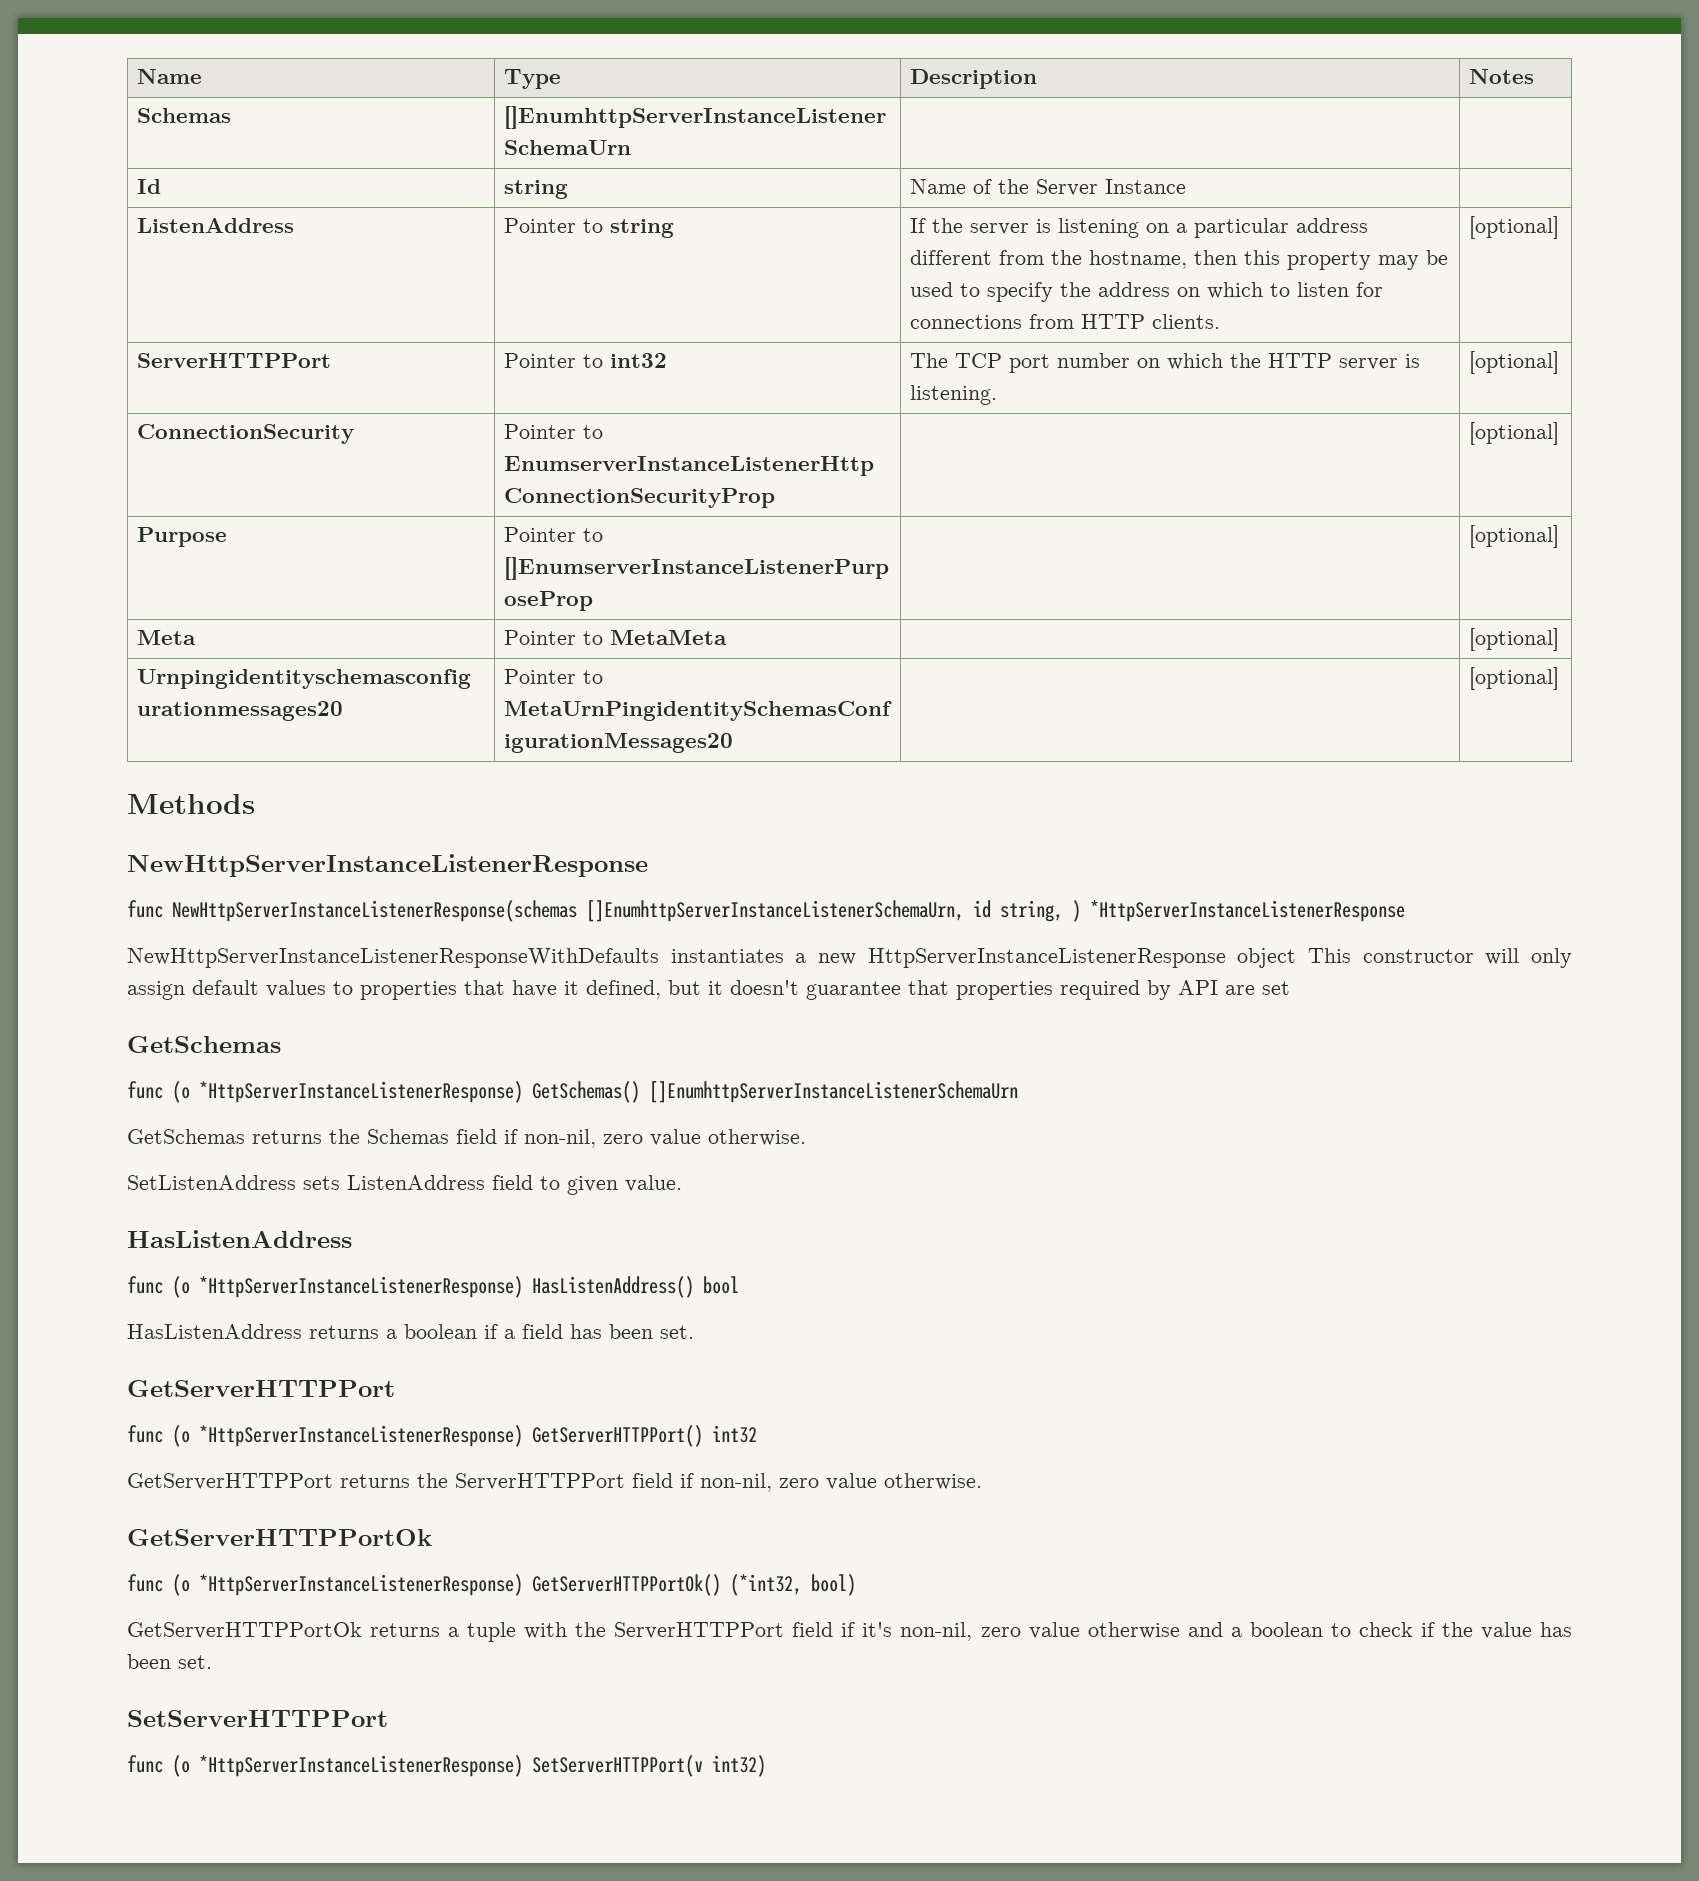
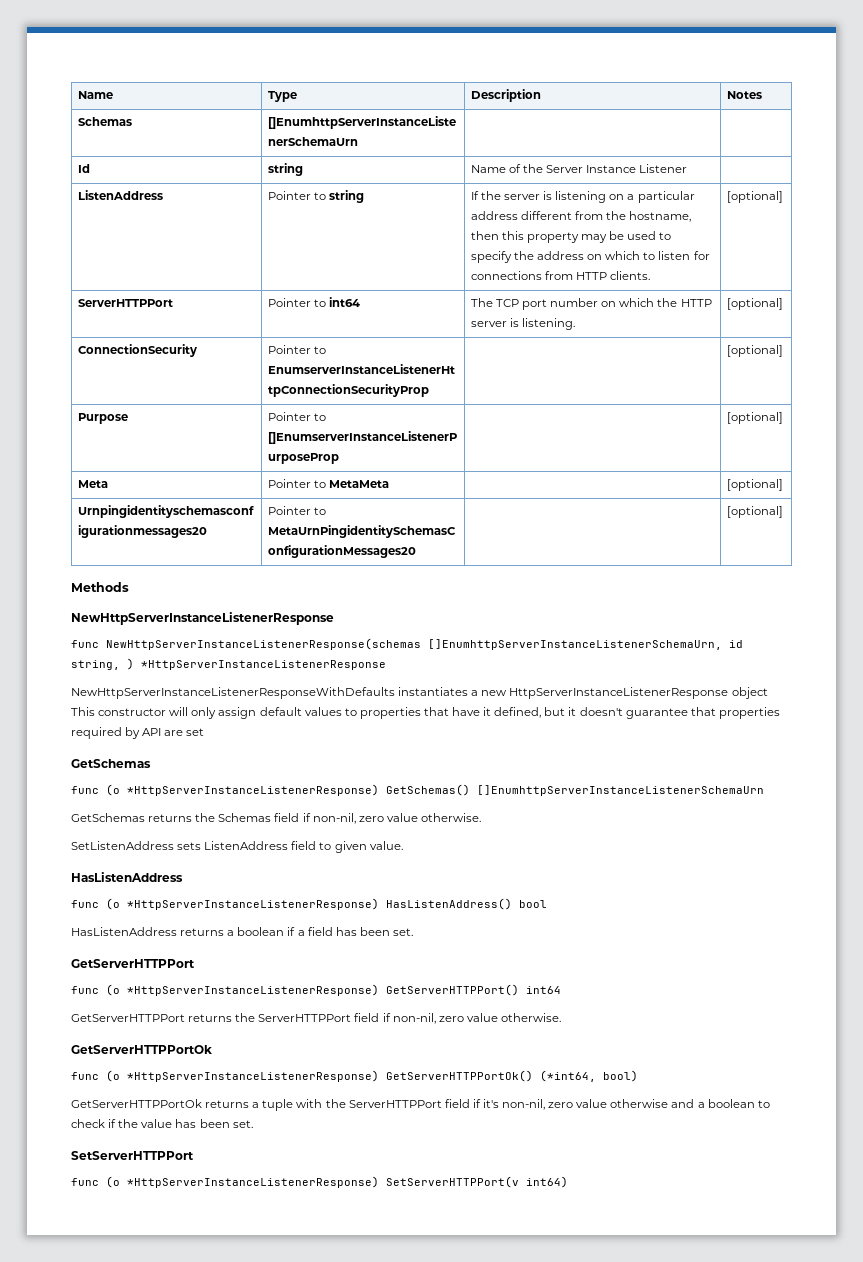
(1187, 186) none -> [639,164,688,173] Listener
[610,353,668,368] int32 -> [329,297,361,307] int64
[712,1425,757,1443] int32 -> [526,986,561,994] int64
[730,1574,802,1596] (*int32, -> [540,1070,596,1082] (*int64,
[712,1755,766,1777] int32) -> [526,1176,568,1188] int64)

